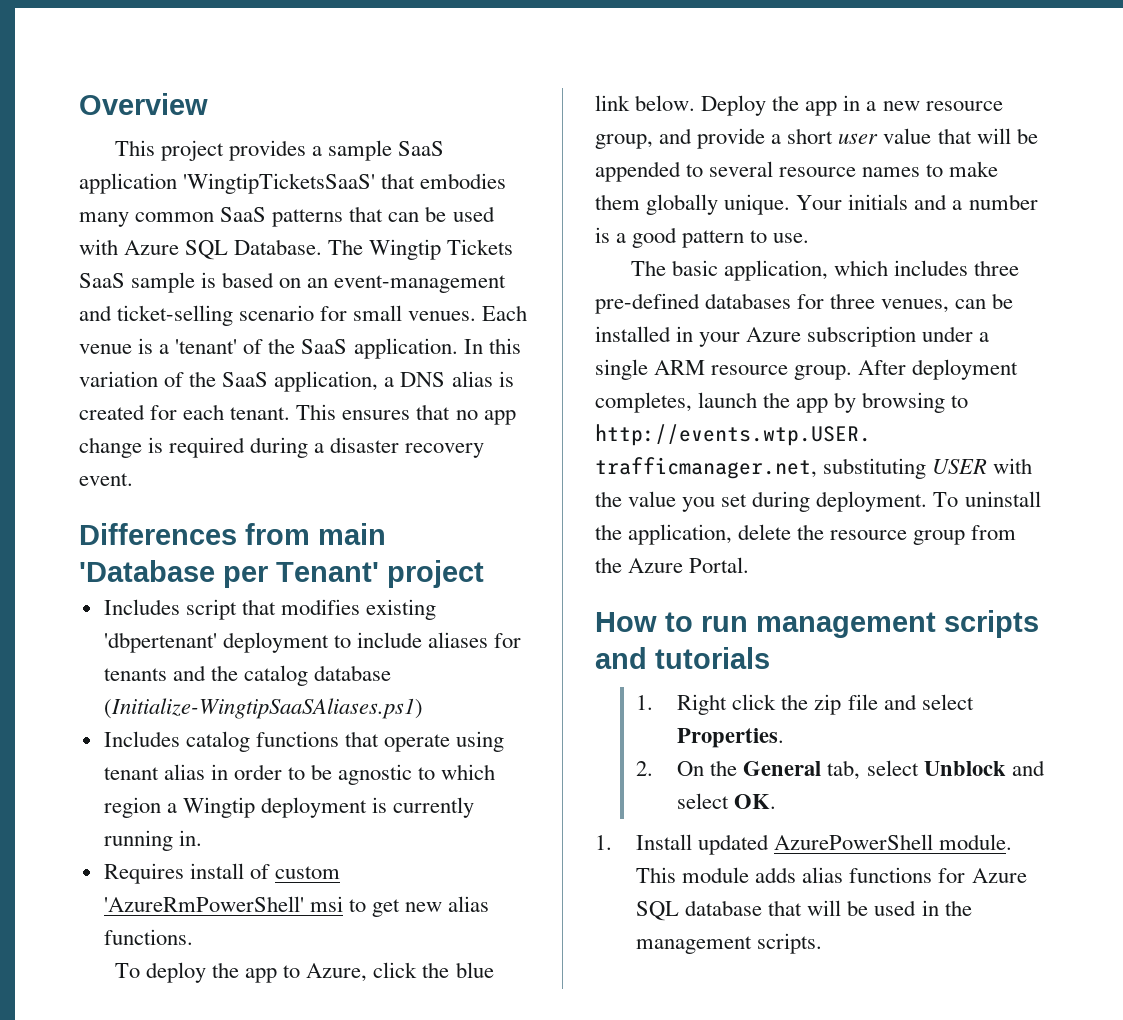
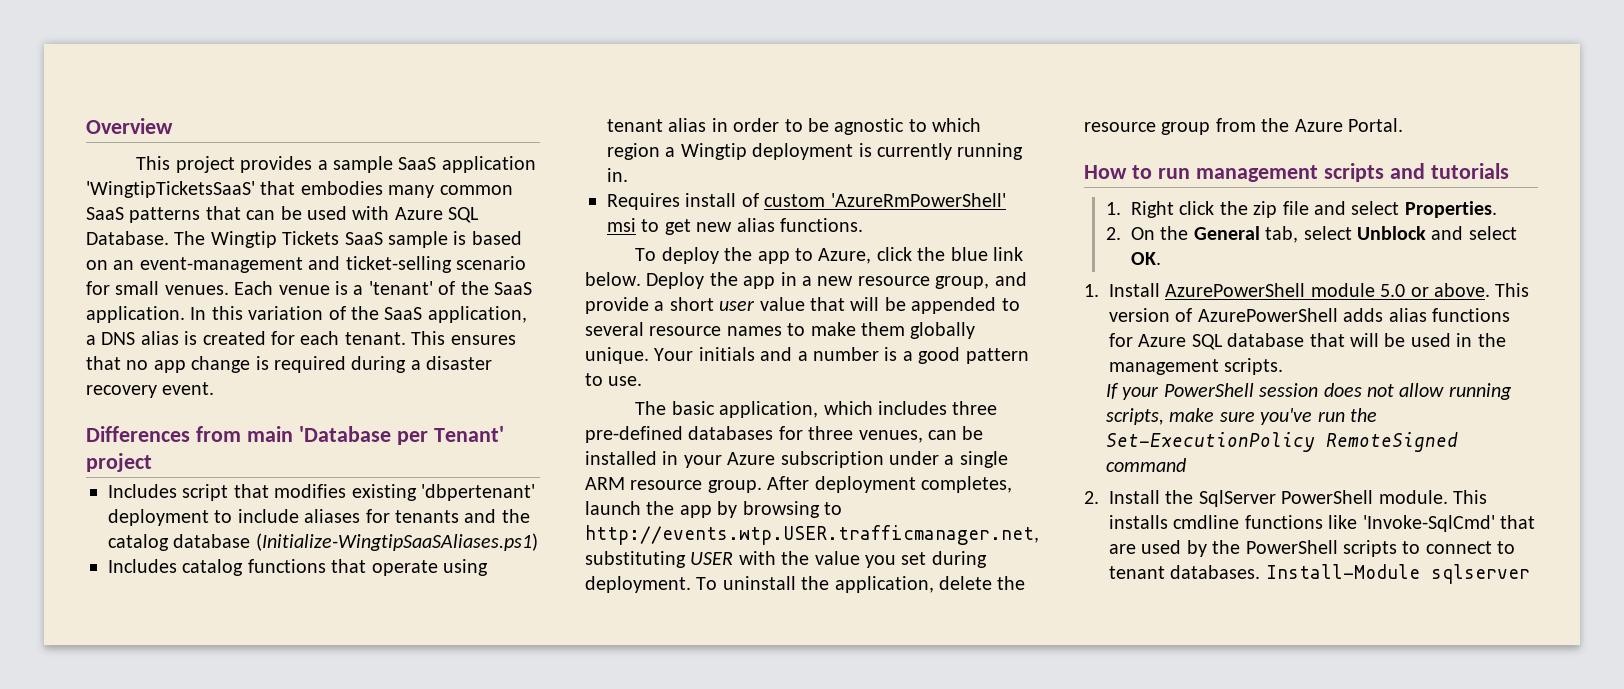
[698,834,1013,855] [636,867,750,883] updated AzurePowerShell module. This module -> [1165,283,1530,297] [1109,308,1338,322] AzurePowerShell module 5.0 or above. This version of AzurePowerShell
(823, 943) none -> [1106,383,1512,400] [1106,408,1378,425] [1106,432,1459,452] [1106,458,1187,472] [1084,490,1487,507] [1109,515,1535,532] [1109,540,1516,557] [1109,564,1530,584] // If your PowerShell session does not allow running scripts, make sure you've run the Set-ExecutionPolicy RemoteSigned command // 2. Install the SqlServer PowerShell module. This installs cmdline functions like 'Invoke-SqlCmd' that are used by the PowerShell scripts to connect to tenant databases. Install-Module sqlserver

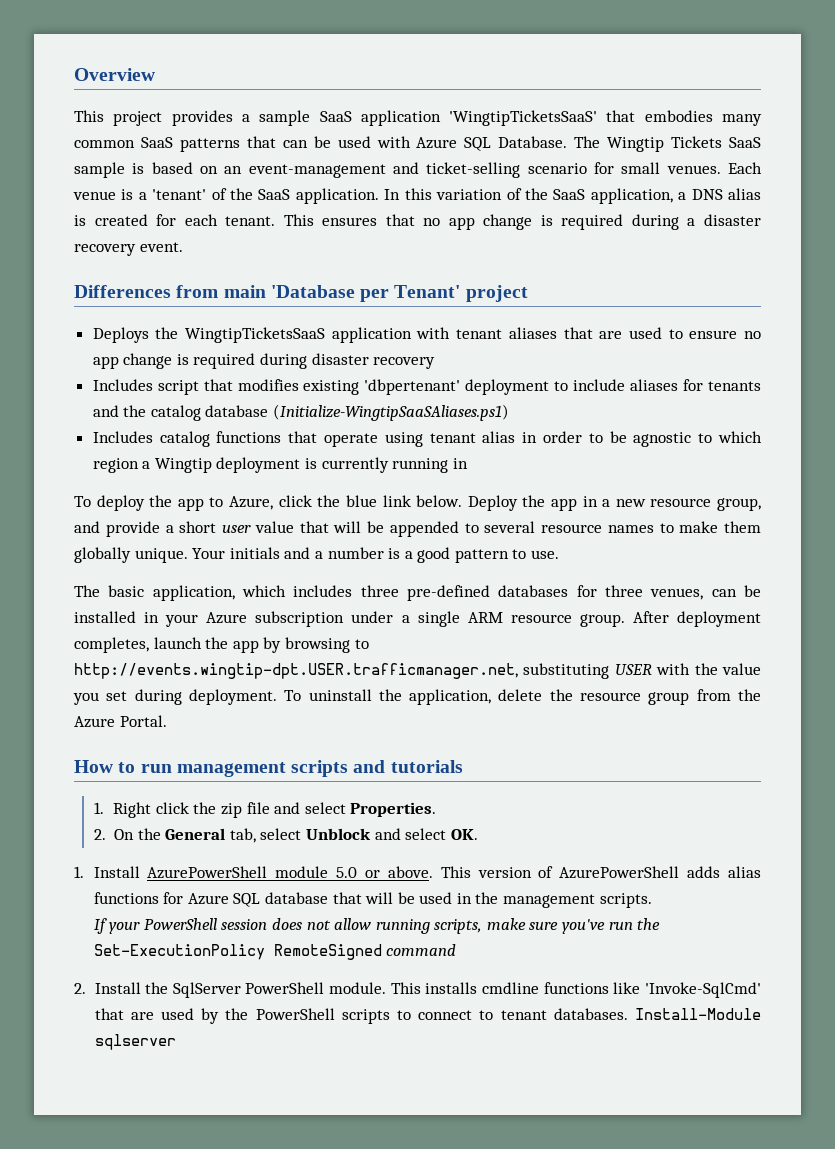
(152, 462) none -> [92,327,761,343] [92,353,436,369] // Deploys the WingtipTicketsSaaS application with tenant aliases that are used to ensure no app change is required during disaster recovery
[607,168,628,182] [607,193,1006,210] [607,218,863,235] in. // Requires install of custom 'AzureRmPowerShell' msi to get new alias functions. -> [452,458,468,469] in
[585,525,1039,545] http://events.wtp.USER.trafficmanager.net, -> [74,663,518,679] http://events.wingtip-dpt.USER.trafficmanager.net,

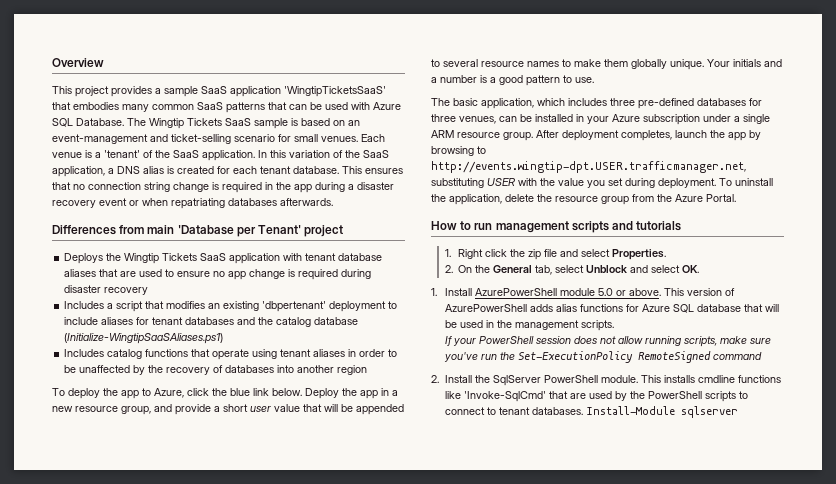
[225,216,276,226] tenant. -> [260,166,339,174] tenant database.
[448,214,624,230] app change is required -> [88,182,312,193] connection string change is required in the app
[139,242,183,252] event. -> [99,198,333,209] event or when repatriating databases afterwards.
[185,327,326,343] WingtipTicketsSaaS -> [124,253,227,264] Wingtip Tickets SaaS
(503, 334) none -> [338,253,383,261] database
(153, 385) none -> [107,303,114,309] a
(299, 385) none -> [208,303,221,309] an
[707,381,761,391] tenants -> [152,317,235,325] tenant databases
[482,431,516,443] alias -> [313,349,346,357] aliases
[633,431,762,447] [92,457,468,473] agnostic to which region a Wingtip deployment is currently running in -> [79,365,368,375] unaffected by the recovery of databases into another region

